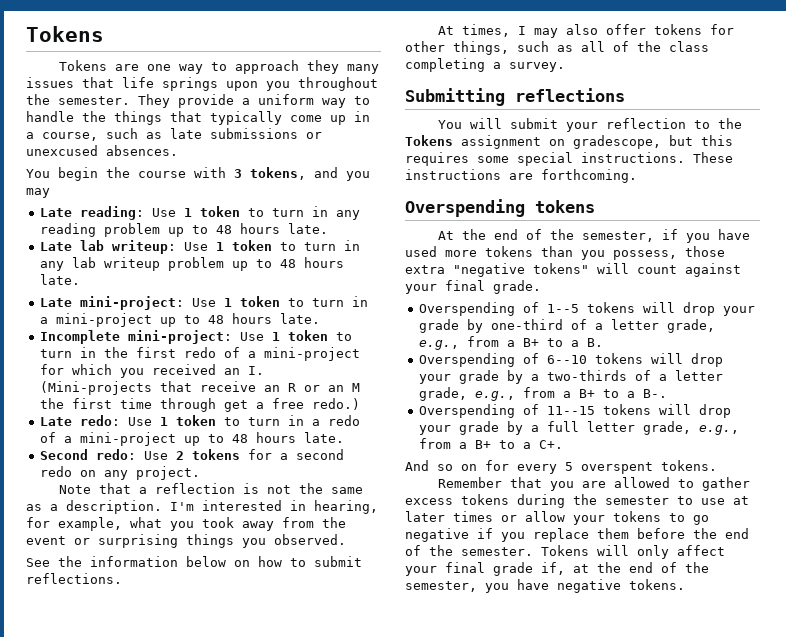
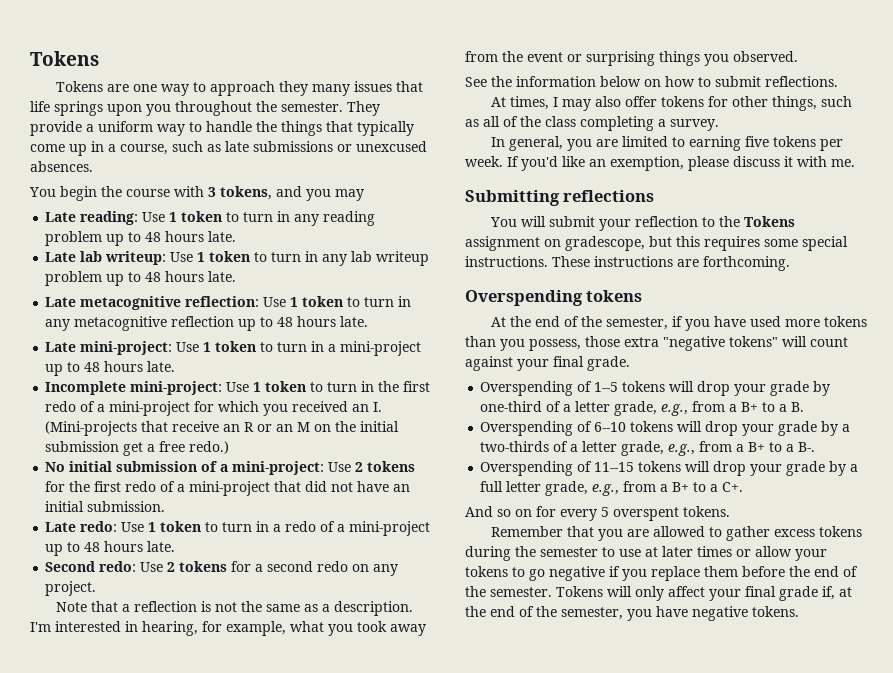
(81, 279) none -> [45,296,412,310] [45,316,369,331] // Late metacognitive reflection: Use 1 token to turn in any metacognitive reflection up to 48 hours late.
[40,398,217,412] the first time through -> [314,421,400,432] [45,441,120,452] on the initial submission
(361, 404) none -> [45,461,416,475] [45,481,411,496] [45,501,166,512] // No initial submission of a mini-project: Use 2 tokens for the first redo of a mini-project that did not have an initial submission.
(565, 67) none -> [490,136,843,151] [465,156,855,171] // In general, you are limited to earning five tokens per week. If you'd like an exemption, please discuss it with me.

